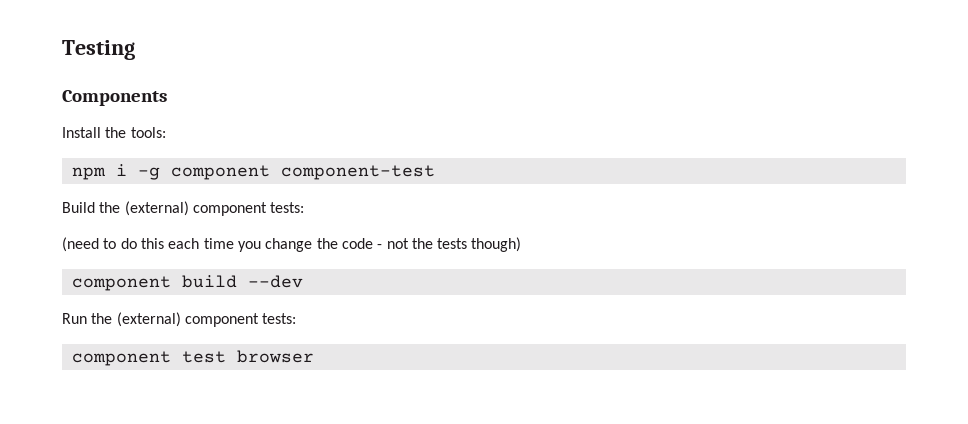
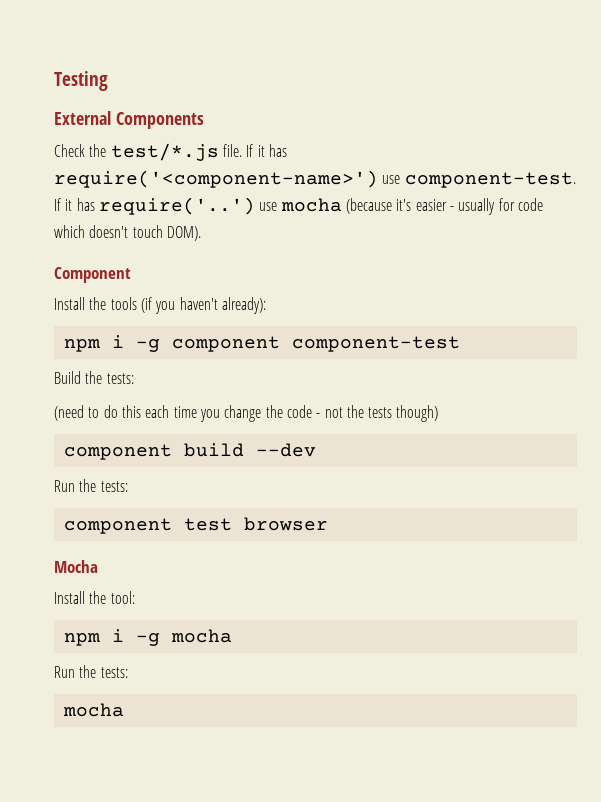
(135, 50) none -> [54,111,111,125] External
[62,127,166,138] Install the tools: -> [54,143,287,161] [54,170,576,188] [54,197,543,215] [54,225,201,241] [54,267,131,283] [54,297,266,314] Check the test/*.js file. If it has require('<component-name>') use component-test. If it has require('..') use mocha (because it's easier - usually for code which doesn't touch DOM). // Component // Install the tools (if you haven't already):
[124,201,267,216] (external) component -> (103, 377) none
[116,312,259,327] (external) component -> (97, 485) none
(314, 356) none -> [54,560,98,573] [54,591,135,604] [63,629,232,646] [54,665,128,678] [62,703,124,717] // Mocha // Install the tool: // npm i -g mocha // Run the tests: // mocha

